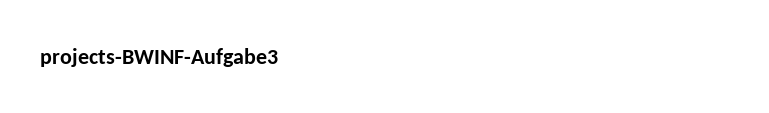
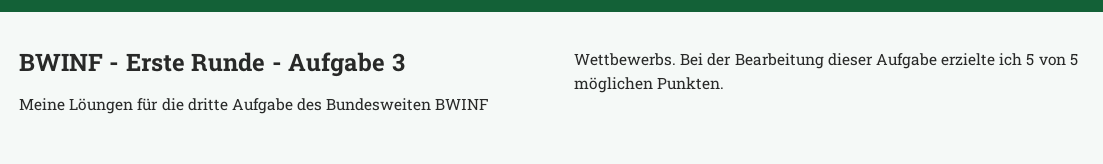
[40,48,278,67] projects-BWINF-Aufgabe3 -> [19,52,405,77] [19,98,490,114] [574,53,1078,69] [574,77,725,93] BWINF - Erste Runde - Aufgabe 3 // Meine Löungen für die dritte Aufgabe des Bundesweiten BWINF Wettbewerbs. Bei der Bearbeitung dieser Aufgabe erzielte ich 5 von 5 möglichen Punkten.

